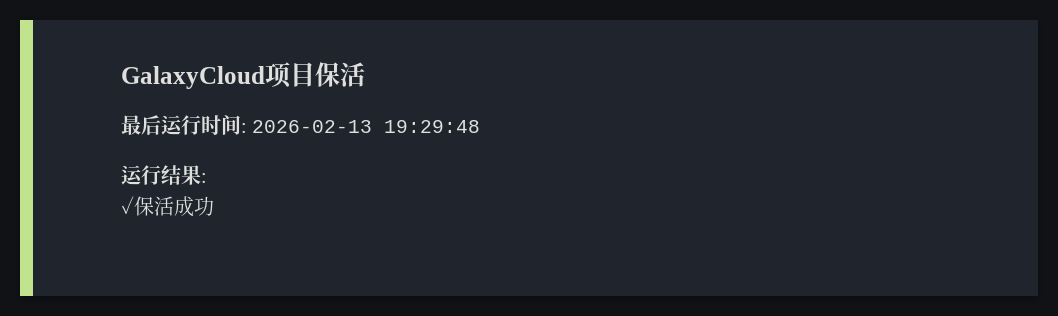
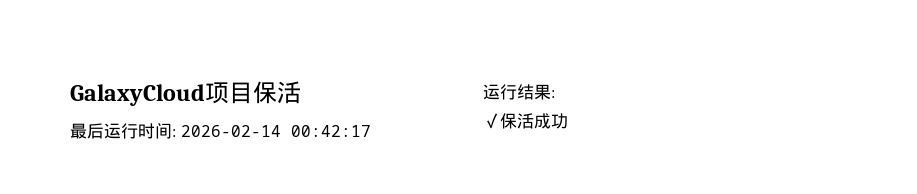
[252,120,481,133] 2026-02-13 19:29:48 -> [180,125,371,137] 2026-02-14 00:42:17

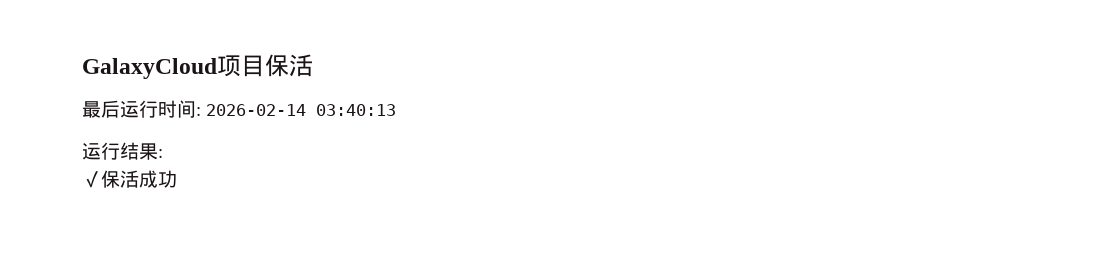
[290,125,371,137] 00:42:17 -> [316,104,396,116] 03:40:13

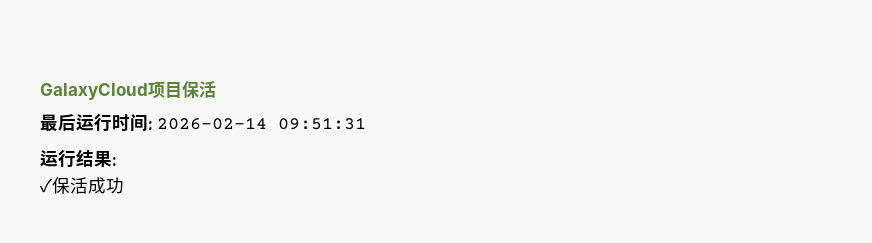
[316,104,396,116] 03:40:13 -> [277,117,366,130] 09:51:31

